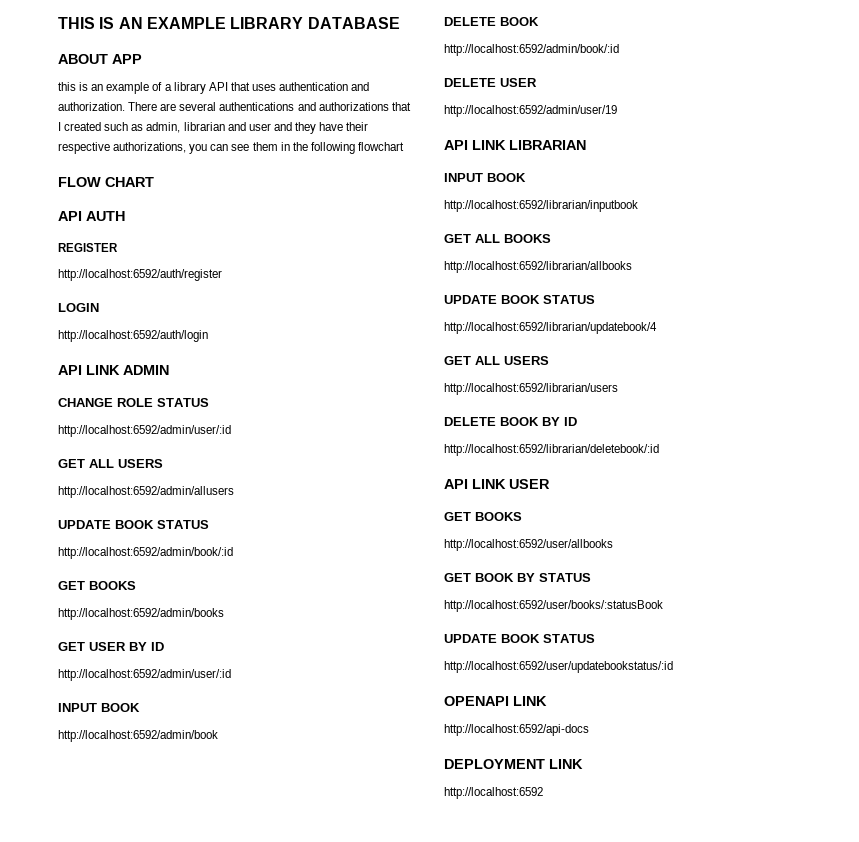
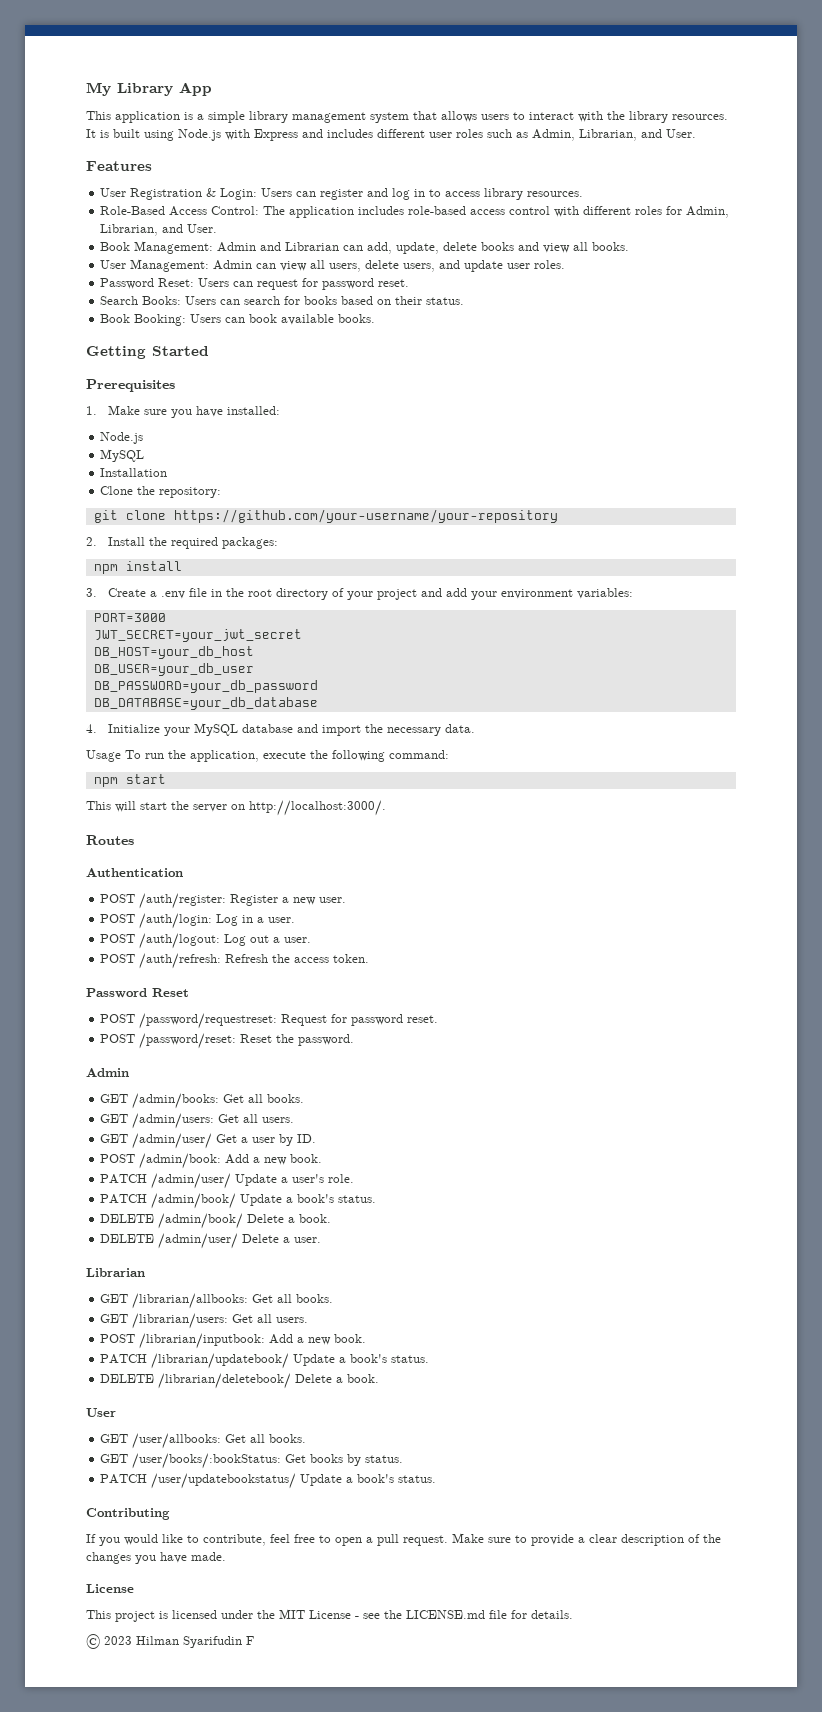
[58,17,400,29] [58,54,142,64] [58,82,370,94] [58,102,411,111] [58,122,369,134] [58,142,404,154] [58,177,154,187] [58,211,125,221] [58,243,118,252] [58,269,222,281] [58,303,99,312] [58,330,208,342] [58,365,169,375] [58,398,209,407] [58,425,231,437] [58,459,163,468] [58,486,234,498] [58,520,209,529] [58,547,233,559] [58,581,136,590] [58,608,224,620] [58,642,164,651] [58,669,231,681] [58,703,140,712] [58,730,218,742] [444,17,539,26] [444,44,619,56] [444,78,537,87] [444,105,617,117] [444,140,586,150] [444,173,526,182] [444,200,638,212] [444,234,551,243] [444,261,632,273] [444,295,595,304] [444,322,657,334] [444,356,549,365] [444,383,618,395] [444,417,577,426] [444,444,659,456] [444,479,550,489] [444,512,522,521] [444,539,613,551] [444,573,591,582] [444,600,663,612] [444,634,595,643] [444,661,673,673] [444,696,547,706] [444,724,589,736] [444,759,583,769] [444,787,543,799] THIS IS AN EXAMPLE LIBRARY DATABASE // ABOUT APP // this is an example of a library API that uses authentication and authorization. There are several authentications and authorizations that I created such as admin, librarian and user and they have their respective authorizations, you can see them in the following flowchart // FLOW CHART // API AUTH // REGISTER // http://localhost:6592/auth/register // LOGIN // http://localhost:6592/auth/login // API LINK ADMIN // CHANGE ROLE STATUS // http://localhost:6592/admin/user/:id // GET ALL USERS // http://localhost:6592/admin/allusers // UPDATE BOOK STATUS // http://localhost:6592/admin/book/:id // GET BOOKS // http://localhost:6592/admin/books // GET USER BY ID // http://localhost:6592/admin/user/:id // INPUT BOOK // http://localhost:6592/admin/book // DELETE BOOK // http://localhost:6592/admin/book/:id // DELETE USER // http://localhost:6592/admin/user/19 // API LINK LIBRARIAN // INPUT BOOK // http://localhost:6592/librarian/inputbook // GET ALL BOOKS // http://localhost:6592/librarian/allbooks // UPDATE BOOK STATUS // http://localhost:6592/librarian/updatebook/4 // GET ALL USERS // http://localhost:6592/librarian/users // DELETE BOOK BY ID // http://localhost:6592/librarian/deletebook/:id // API LINK USER // GET BOOKS // http://localhost:6592/user/allbooks // GET BOOK BY STATUS // http://localhost:6592/user/books/:statusBook // UPDATE BOOK STATUS // http://localhost:6592/user/updatebookstatus/:id // OPENAPI LINK // http://localhost:6592/api-docs // DEPLOYMENT LINK // http://localhost:6592 -> [86,82,212,96] [86,111,728,123] [86,129,696,141] [86,161,152,171] [100,188,584,200] [100,206,730,218] [100,224,218,236] [100,241,630,254] [100,259,566,272] [100,278,410,290] [100,296,465,305] [100,314,376,326] [86,346,209,359] [86,379,175,392] [86,405,280,418] [100,432,144,444] [100,449,145,462] [100,468,168,477] [100,486,222,498] [93,509,558,523] [86,537,278,549] [93,561,182,574] [86,588,633,600] [93,613,166,622] [93,629,302,642] [93,646,254,659] [93,663,254,676] [93,680,318,693] [93,697,318,710] [86,723,475,736] [86,750,449,762] [93,774,166,787] [86,800,386,816] [86,835,134,845] [86,868,183,877] [100,893,347,909] [100,913,296,929] [100,933,312,949] [100,953,370,969] [86,988,189,998] [100,1013,439,1029] [100,1033,355,1049] [86,1068,129,1077] [100,1093,305,1109] [100,1113,295,1129] [100,1133,317,1149] [100,1153,323,1169] [100,1173,355,1189] [100,1193,377,1209] [100,1213,332,1229] [100,1233,322,1249] [86,1268,145,1277] [100,1293,334,1309] [100,1313,309,1329] [100,1333,367,1349] [100,1353,430,1369] [100,1373,380,1389] [86,1408,116,1417] [100,1433,307,1449] [100,1453,404,1469] [100,1473,437,1489] [86,1508,170,1520] [86,1533,721,1546] [86,1552,226,1564] [86,1584,134,1593] [86,1609,573,1622] [86,1634,254,1649] My Library App // This application is a simple library management system that allows users to interact with the library resources. It is built using Node.js with Express and includes different user roles such as Admin, Librarian, and User. // Features // User Registration & Login: Users can register and log in to access library resources. // Role-Based Access Control: The application includes role-based access control with different roles for Admin, Librarian, and User. // Book Management: Admin and Librarian can add, update, delete books and view all books. // User Management: Admin can view all users, delete users, and update user roles. // Password Reset: Users can request for password reset. // Search Books: Users can search for books based on their status. // Book Booking: Users can book available books. // Getting Started // Prerequisites // 1. Make sure you have installed: // Node.js // MySQL // Installation // Clone the repository: // git clone https://github.com/your-username/your-repository // 2. Install the required packages: // npm install // 3. Create a .env file in the root directory of your project and add your environment variables: // PORT=3000 // JWT_SECRET=your_jwt_secret // DB_HOST=your_db_host // DB_USER=your_db_user // DB_PASSWORD=your_db_password // DB_DATABASE=your_db_database // 4. Initialize your MySQL database and import the necessary data. // Usage To run the application, execute the following command: // npm start // This will start the server on http://localhost:3000/. // Routes // Authentication // POST /auth/register: Register a new user. // POST /auth/login: Log in a user. // POST /auth/logout: Log out a user. // POST /auth/refresh: Refresh the access token. // Password Reset // POST /password/requestreset: Request for password reset. // POST /password/reset: Reset the password. // Admin // GET /admin/books: Get all books. // GET /admin/users: Get all users. // GET /admin/user/ Get a user by ID. // POST /admin/book: Add a new book. // PATCH /admin/user/ Update a user's role. // PATCH /admin/book/ Update a book's status. // DELETE /admin/book/ Delete a book. // DELETE /admin/user/ Delete a user. // Librarian // GET /librarian/allbooks: Get all books. // GET /librarian/users: Get all users. // POST /librarian/inputbook: Add a new book. // PATCH /librarian/updatebook/ Update a book's status. // DELETE /librarian/deletebook/ Delete a book. // User // GET /user/allbooks: Get all books. // GET /user/books/:bookStatus: Get books by status. // PATCH /user/updatebookstatus/ Update a book's status. // Contributing // If you would like to contribute, feel free to open a pull request. Make sure to provide a clear description of the changes you have made. // License // This project is licensed under the MIT License - see the LICENSE.md file for details. // © 2023 Hilman Syarifudin F

